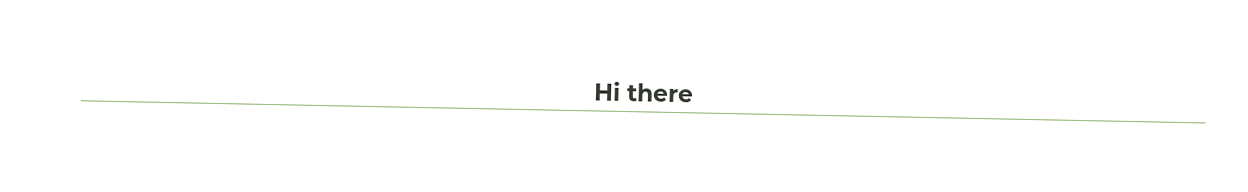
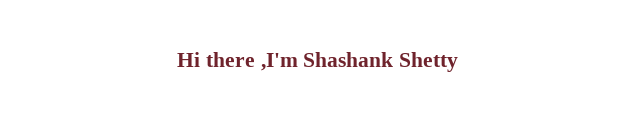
(694, 93) none -> [260,52,459,72] ,I'm Shashank Shetty

